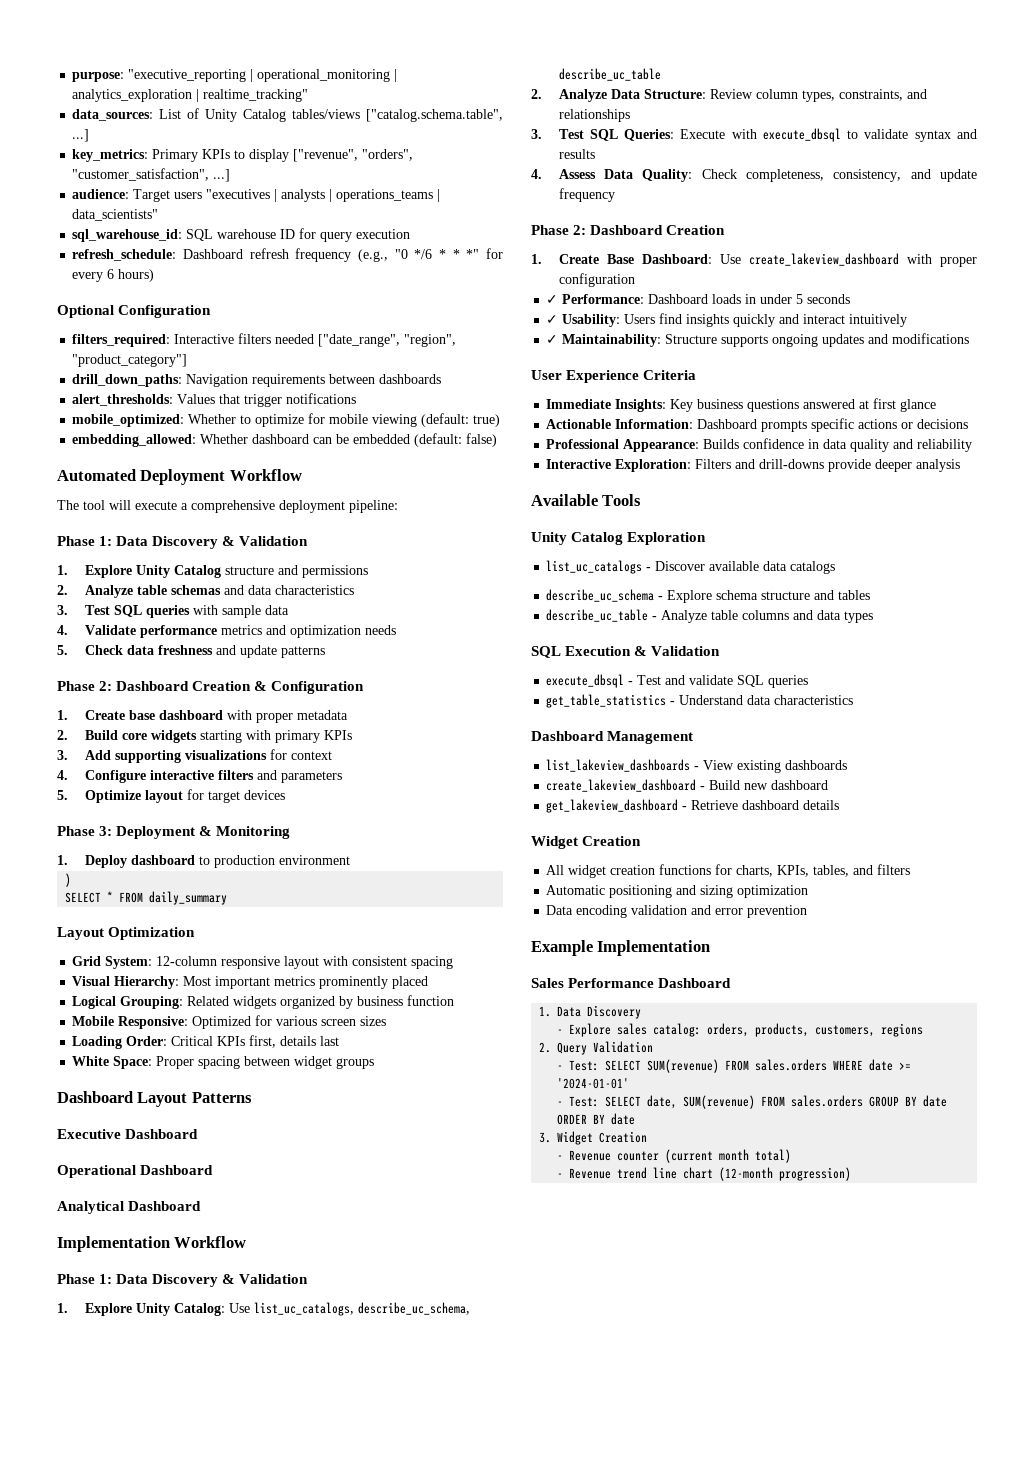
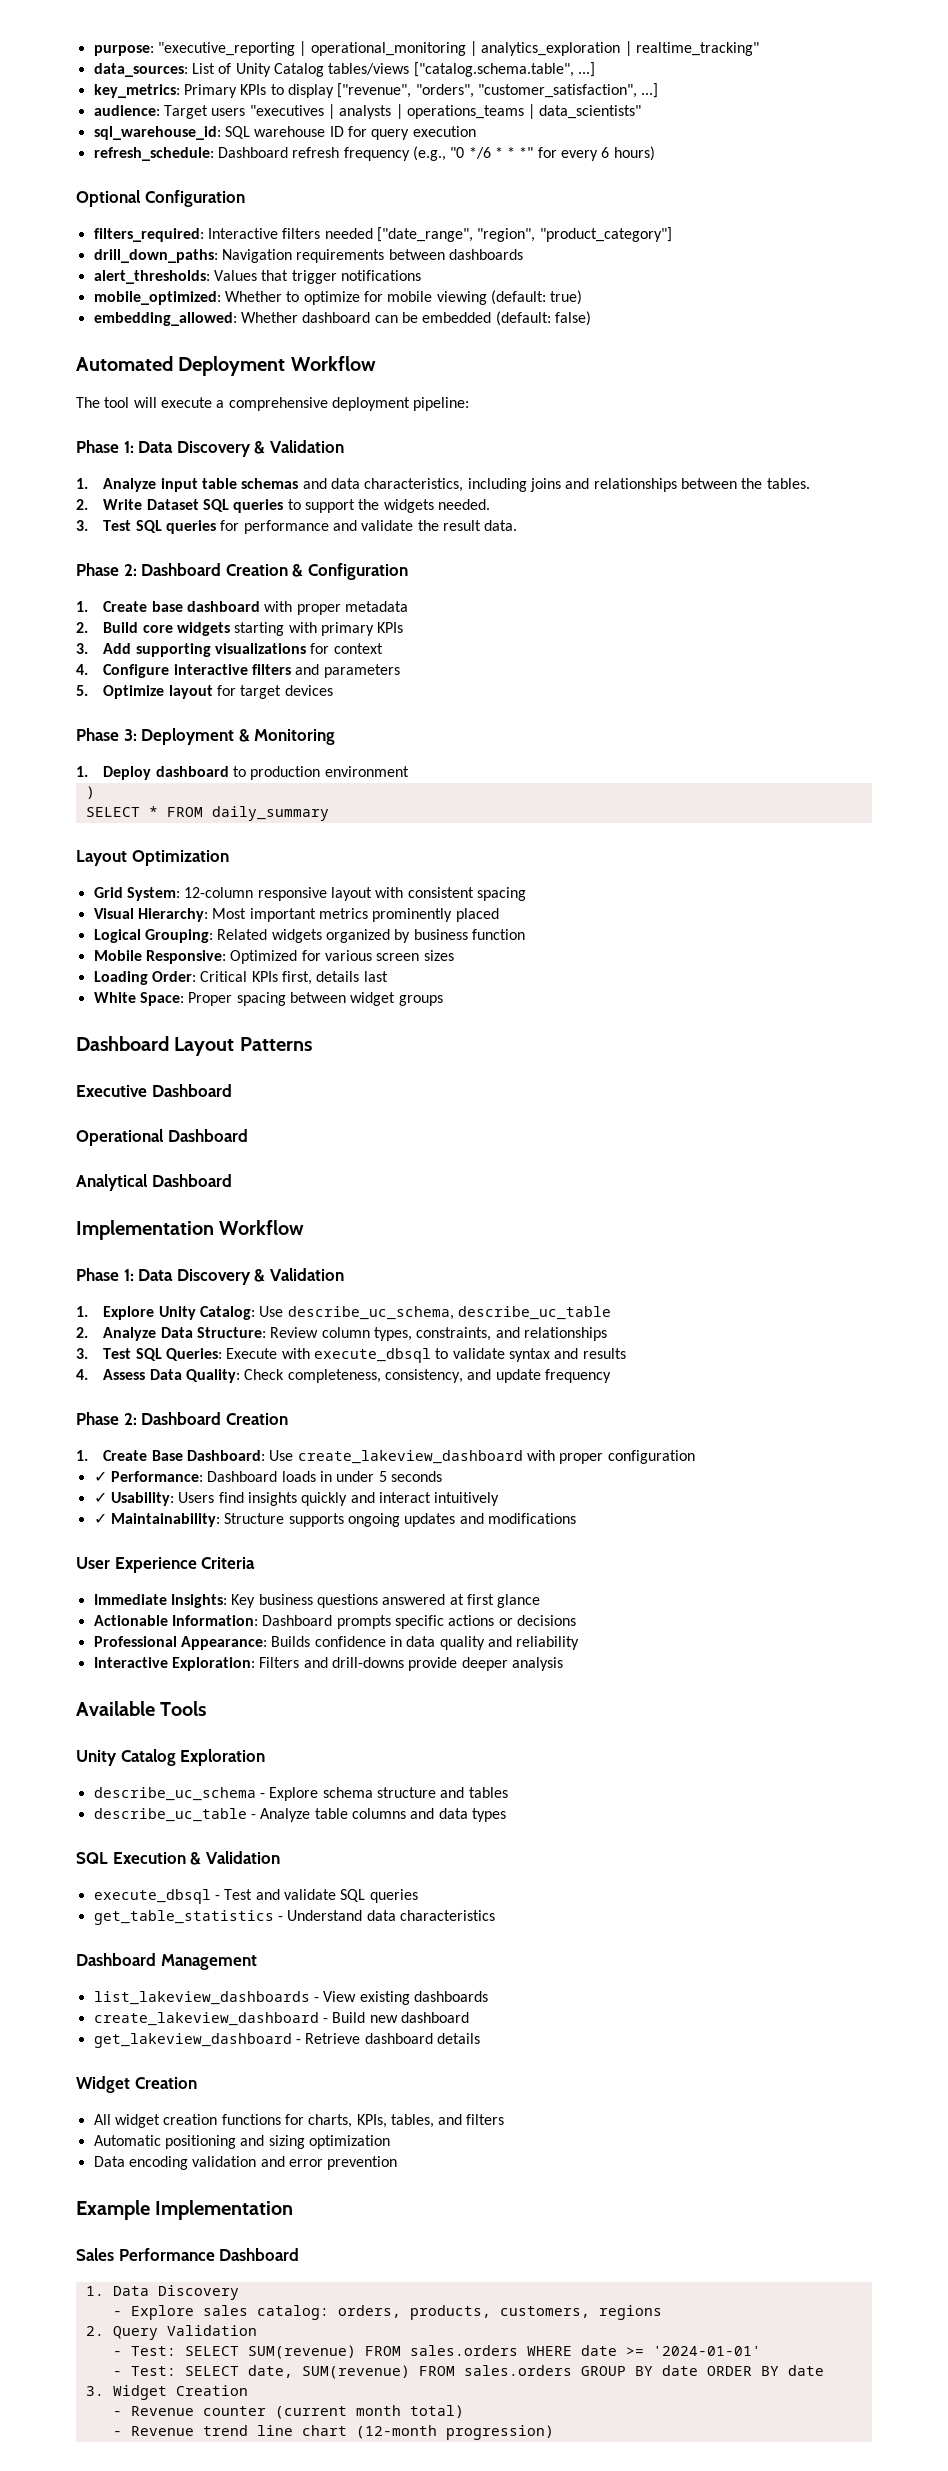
[84,565,368,578] [57,585,354,598] [57,605,289,618] [57,625,396,638] [57,645,325,658] Explore Unity Catalog structure and permissions // 2. Analyze table schemas and data characteristics // 3. Test SQL queries with sample data // 4. Validate performance metrics and optimization needs // 5. Check data freshness and update patterns -> [103,478,810,492] [76,499,490,513] [76,520,518,534] Analyze input table schemas and data characteristics, including joins and relationships between the tables. // 2. Write Dataset SQL queries to support the widgets needed. // 3. Test SQL queries for performance and validate the result data.
[253,1302,354,1316] list_uc_catalogs, -> (284, 1311) none
[546,560,836,574] // list_uc_catalogs - Discover available data catalogs -> (266, 1757) none

